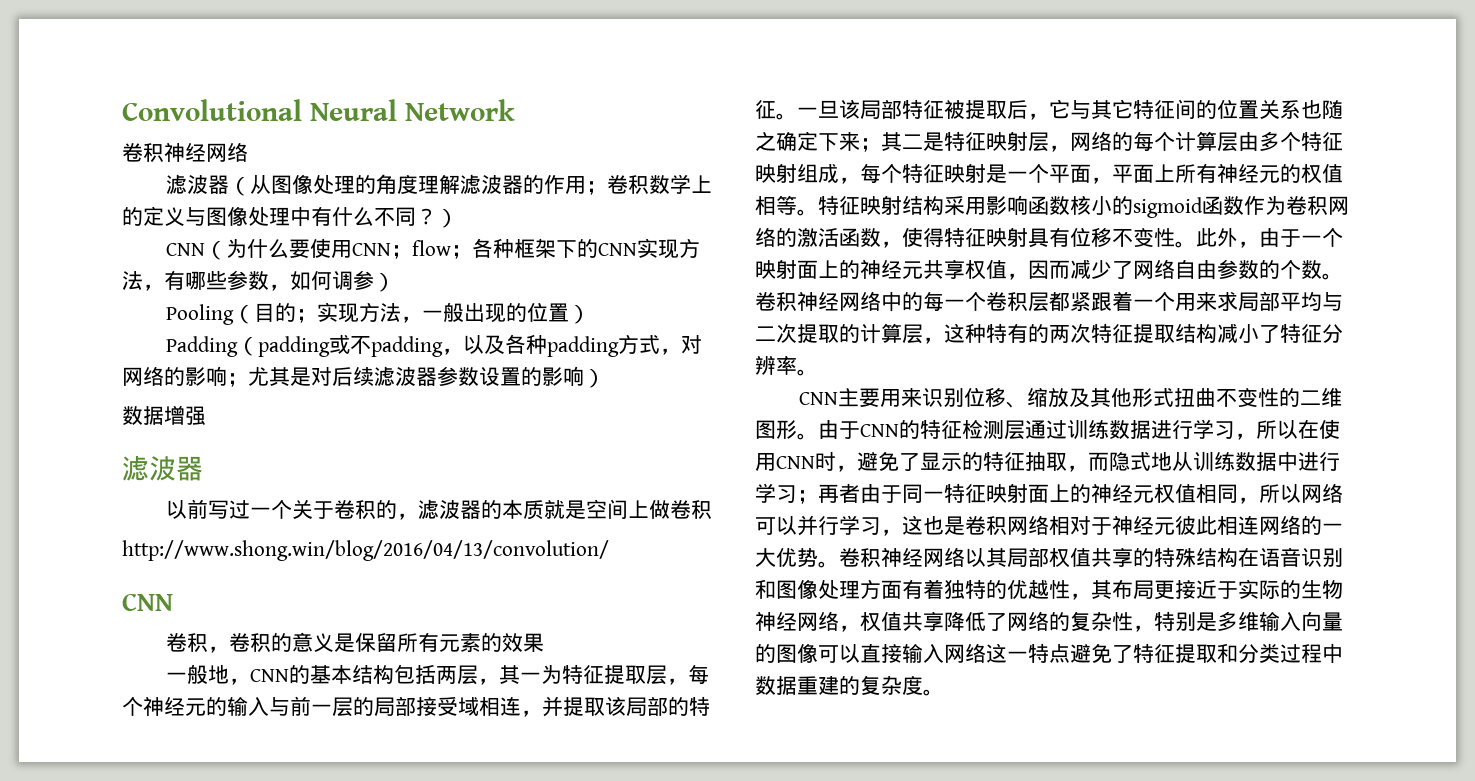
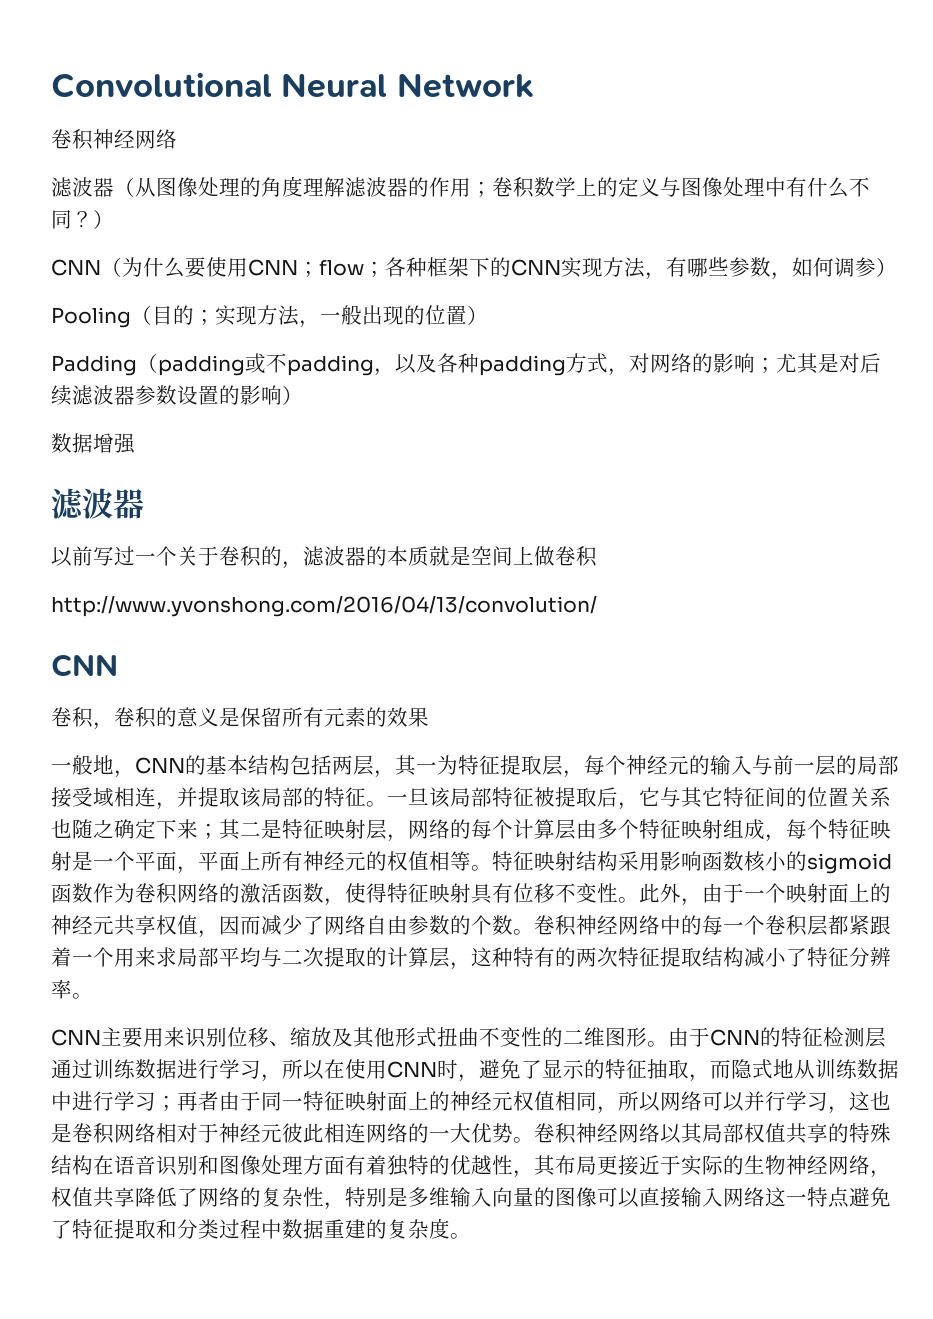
[122,540,609,561] http://www.shong.win/blog/2016/04/13/convolution/ -> [51,596,597,617] http://www.yvonshong.com/2016/04/13/convolution/

